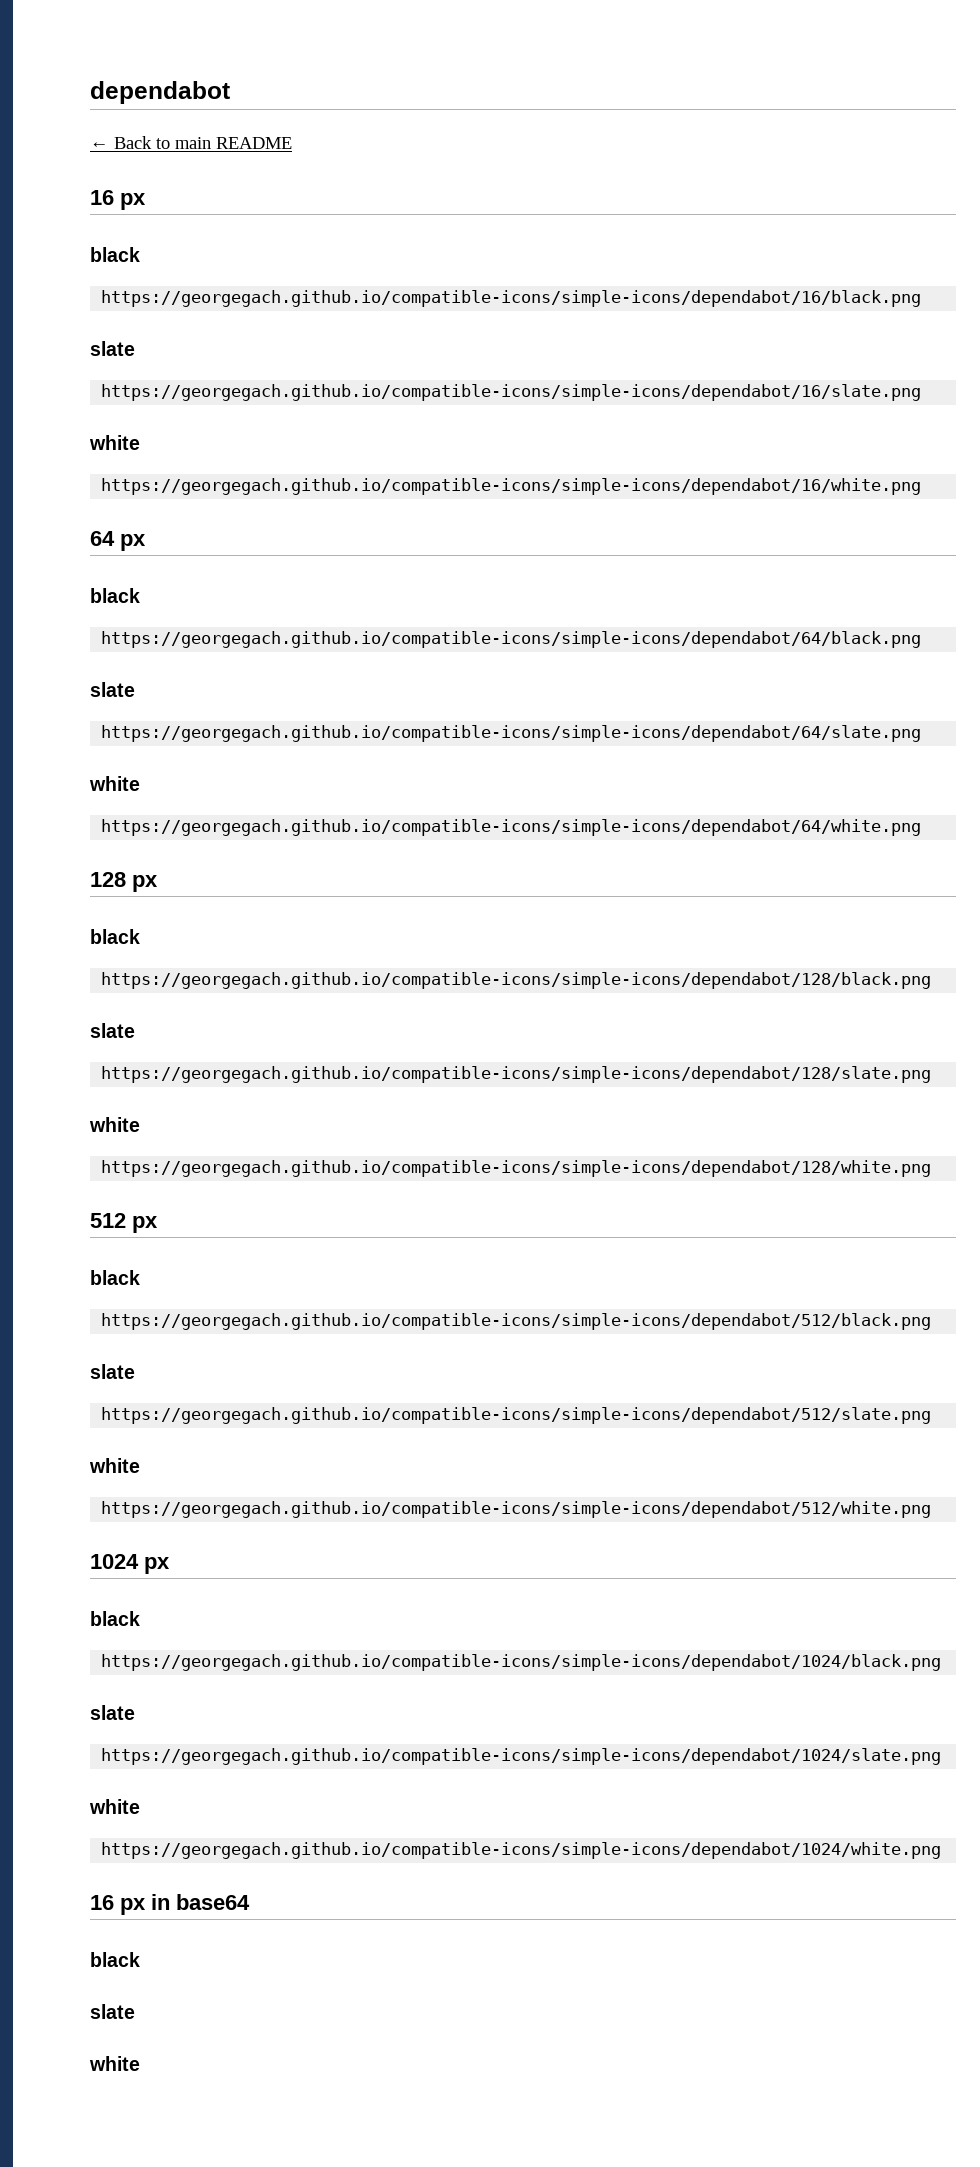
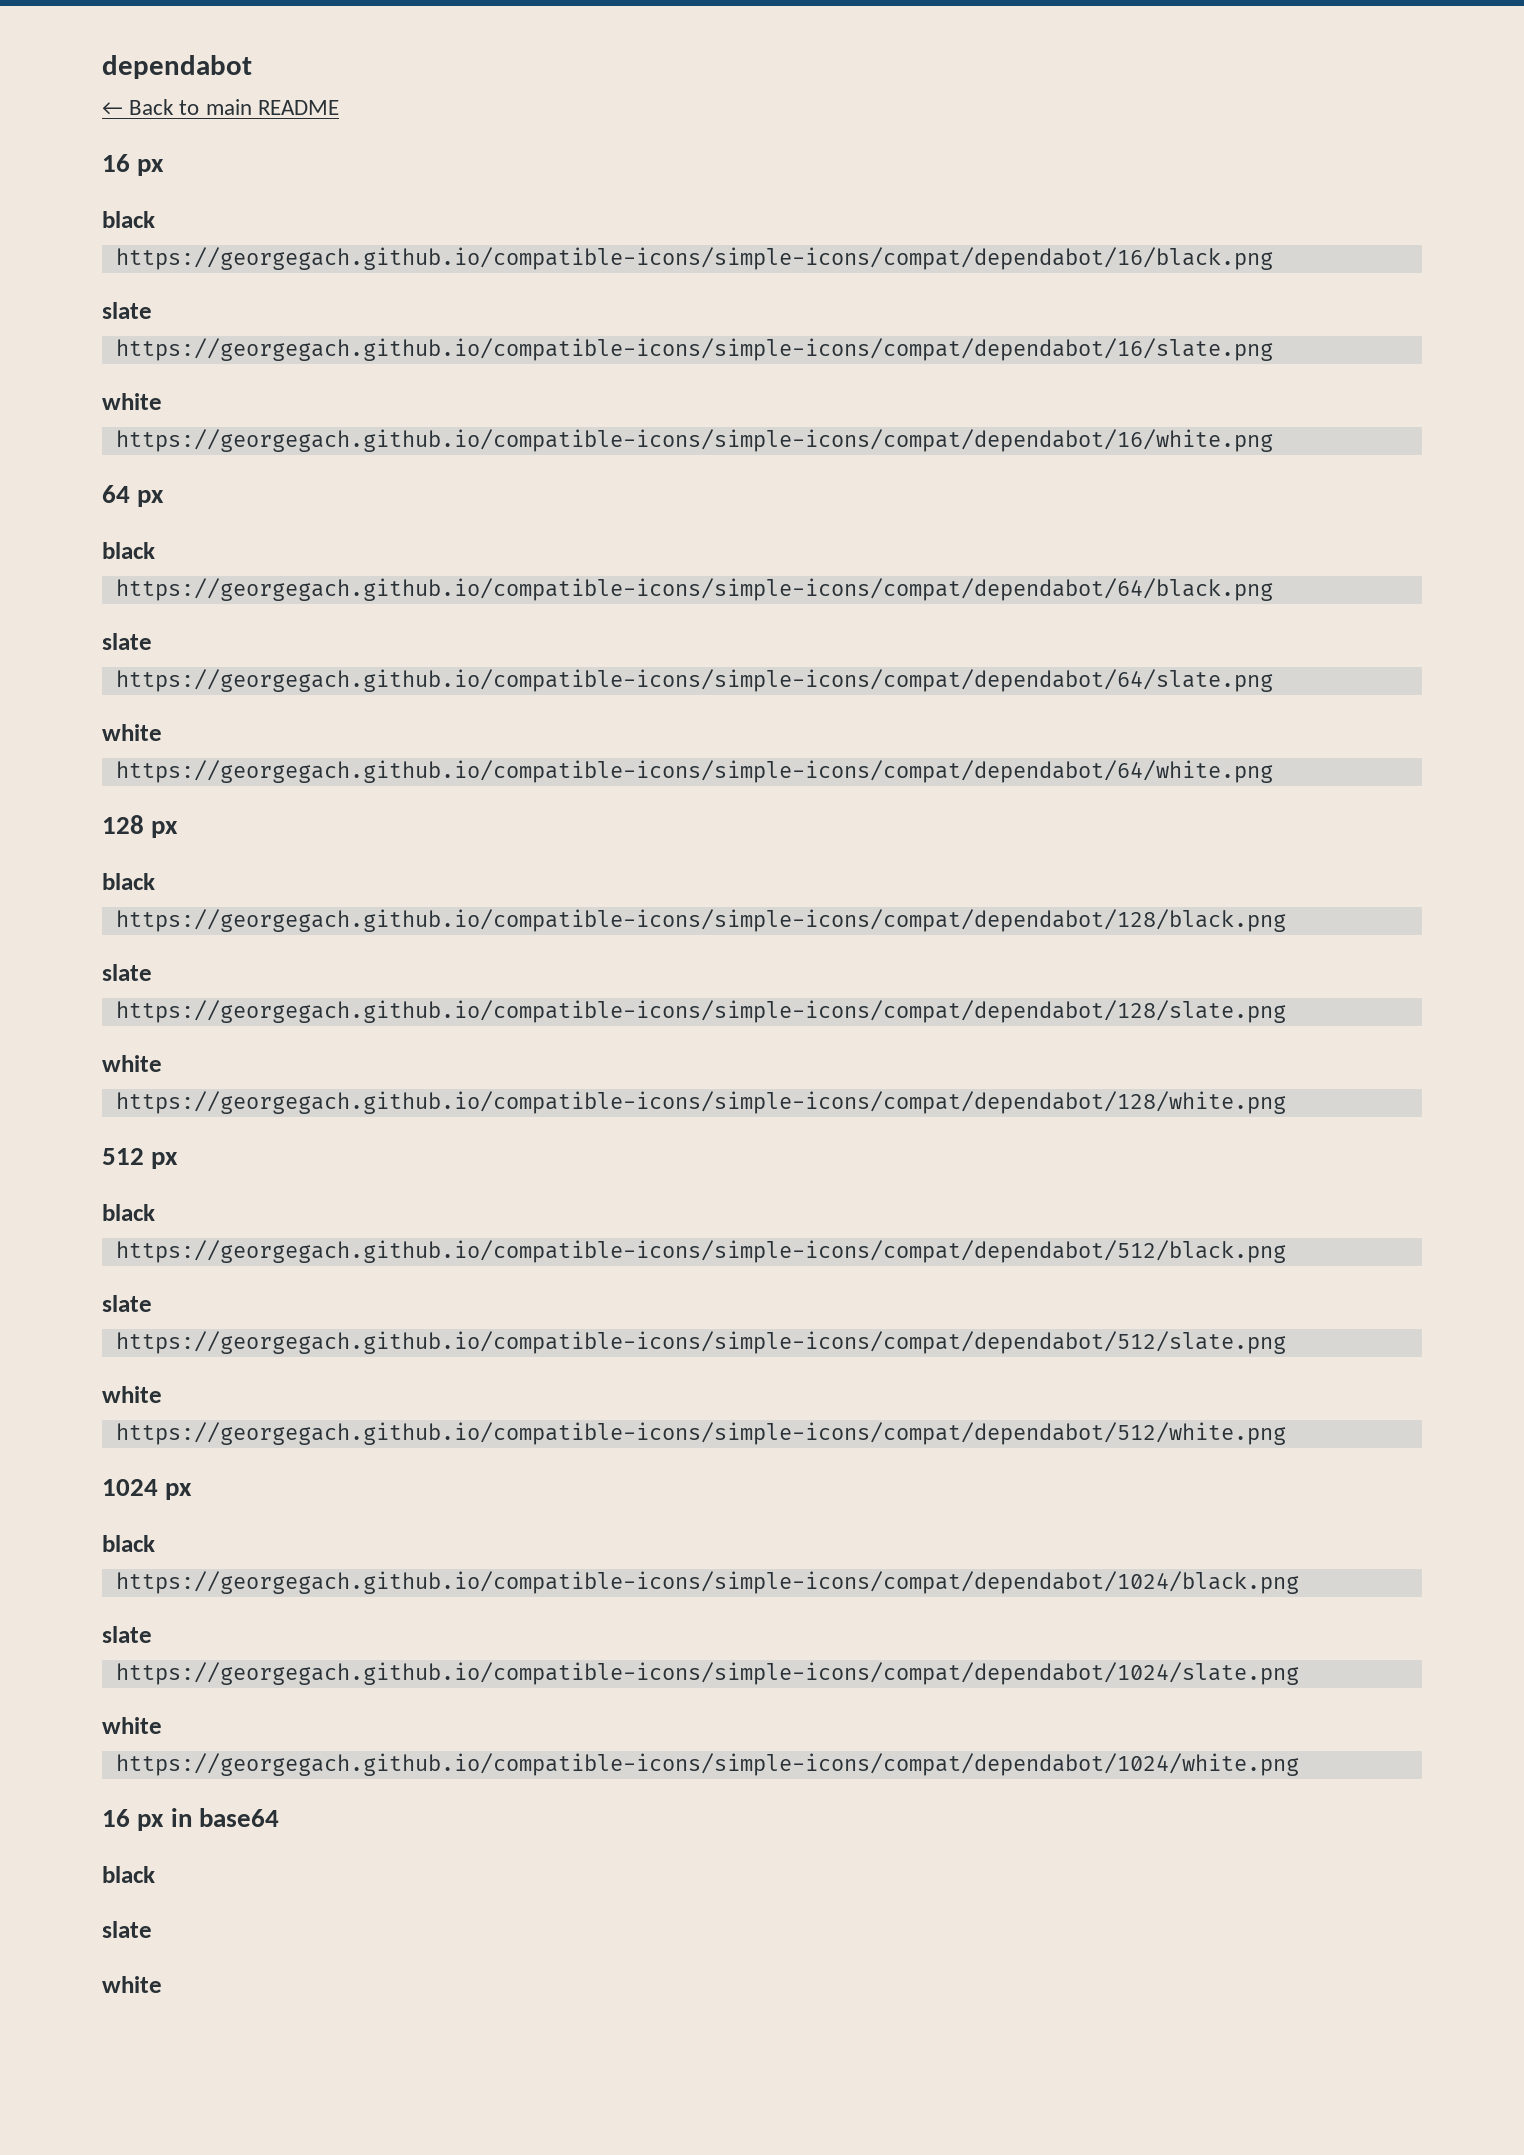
[101,290,922,307] [90,341,135,356] [101,384,922,401] [89,435,140,450] [101,478,922,495] https://georgegach.github.io/compatible-icons/simple-icons/dependabot/16/black.png // slate // https://georgegach.github.io/compatible-icons/simple-icons/dependabot/16/slate.png // white // https://georgegach.github.io/compatible-icons/simple-icons/dependabot/16/white.png -> [115,247,1273,270] [102,302,152,319] [115,338,1273,361] [102,393,162,410] [115,429,1273,452] https://georgegach.github.io/compatible-icons/simple-icons/compat/dependabot/16/black.png // slate // https://georgegach.github.io/compatible-icons/simple-icons/compat/dependabot/16/slate.png // white // https://georgegach.github.io/compatible-icons/simple-icons/compat/dependabot/16/white.png
[101,631,922,648] [90,682,135,697] [101,725,922,742] [89,776,140,791] [101,819,922,836] https://georgegach.github.io/compatible-icons/simple-icons/dependabot/64/black.png // slate // https://georgegach.github.io/compatible-icons/simple-icons/dependabot/64/slate.png // white // https://georgegach.github.io/compatible-icons/simple-icons/dependabot/64/white.png -> [115,578,1273,601] [102,633,152,650] [115,669,1273,692] [102,724,162,741] [115,760,1273,783] https://georgegach.github.io/compatible-icons/simple-icons/compat/dependabot/64/black.png // slate // https://georgegach.github.io/compatible-icons/simple-icons/compat/dependabot/64/slate.png // white // https://georgegach.github.io/compatible-icons/simple-icons/compat/dependabot/64/white.png
[101,972,932,989] [90,1023,135,1038] [101,1066,932,1083] [89,1117,140,1132] [101,1160,932,1177] https://georgegach.github.io/compatible-icons/simple-icons/dependabot/128/black.png // slate // https://georgegach.github.io/compatible-icons/simple-icons/dependabot/128/slate.png // white // https://georgegach.github.io/compatible-icons/simple-icons/dependabot/128/white.png -> [115,909,1286,932] [102,964,152,981] [115,1000,1286,1023] [102,1055,162,1072] [115,1091,1286,1114] https://georgegach.github.io/compatible-icons/simple-icons/compat/dependabot/128/black.png // slate // https://georgegach.github.io/compatible-icons/simple-icons/compat/dependabot/128/slate.png // white // https://georgegach.github.io/compatible-icons/simple-icons/compat/dependabot/128/white.png
[101,1313,932,1330] [90,1364,135,1379] [101,1407,932,1424] [89,1458,140,1473] [101,1501,932,1518] https://georgegach.github.io/compatible-icons/simple-icons/dependabot/512/black.png // slate // https://georgegach.github.io/compatible-icons/simple-icons/dependabot/512/slate.png // white // https://georgegach.github.io/compatible-icons/simple-icons/dependabot/512/white.png -> [115,1240,1286,1263] [102,1295,152,1312] [115,1331,1286,1354] [102,1386,162,1403] [115,1422,1286,1445] https://georgegach.github.io/compatible-icons/simple-icons/compat/dependabot/512/black.png // slate // https://georgegach.github.io/compatible-icons/simple-icons/compat/dependabot/512/slate.png // white // https://georgegach.github.io/compatible-icons/simple-icons/compat/dependabot/512/white.png
[101,1654,942,1671] [90,1705,135,1720] [101,1748,942,1765] [89,1799,140,1814] [101,1842,942,1859] https://georgegach.github.io/compatible-icons/simple-icons/dependabot/1024/black.png // slate // https://georgegach.github.io/compatible-icons/simple-icons/dependabot/1024/slate.png // white // https://georgegach.github.io/compatible-icons/simple-icons/dependabot/1024/white.png -> [115,1571,1299,1594] [102,1626,152,1643] [115,1662,1299,1685] [102,1717,162,1734] [115,1753,1299,1776] https://georgegach.github.io/compatible-icons/simple-icons/compat/dependabot/1024/black.png // slate // https://georgegach.github.io/compatible-icons/simple-icons/compat/dependabot/1024/slate.png // white // https://georgegach.github.io/compatible-icons/simple-icons/compat/dependabot/1024/white.png

